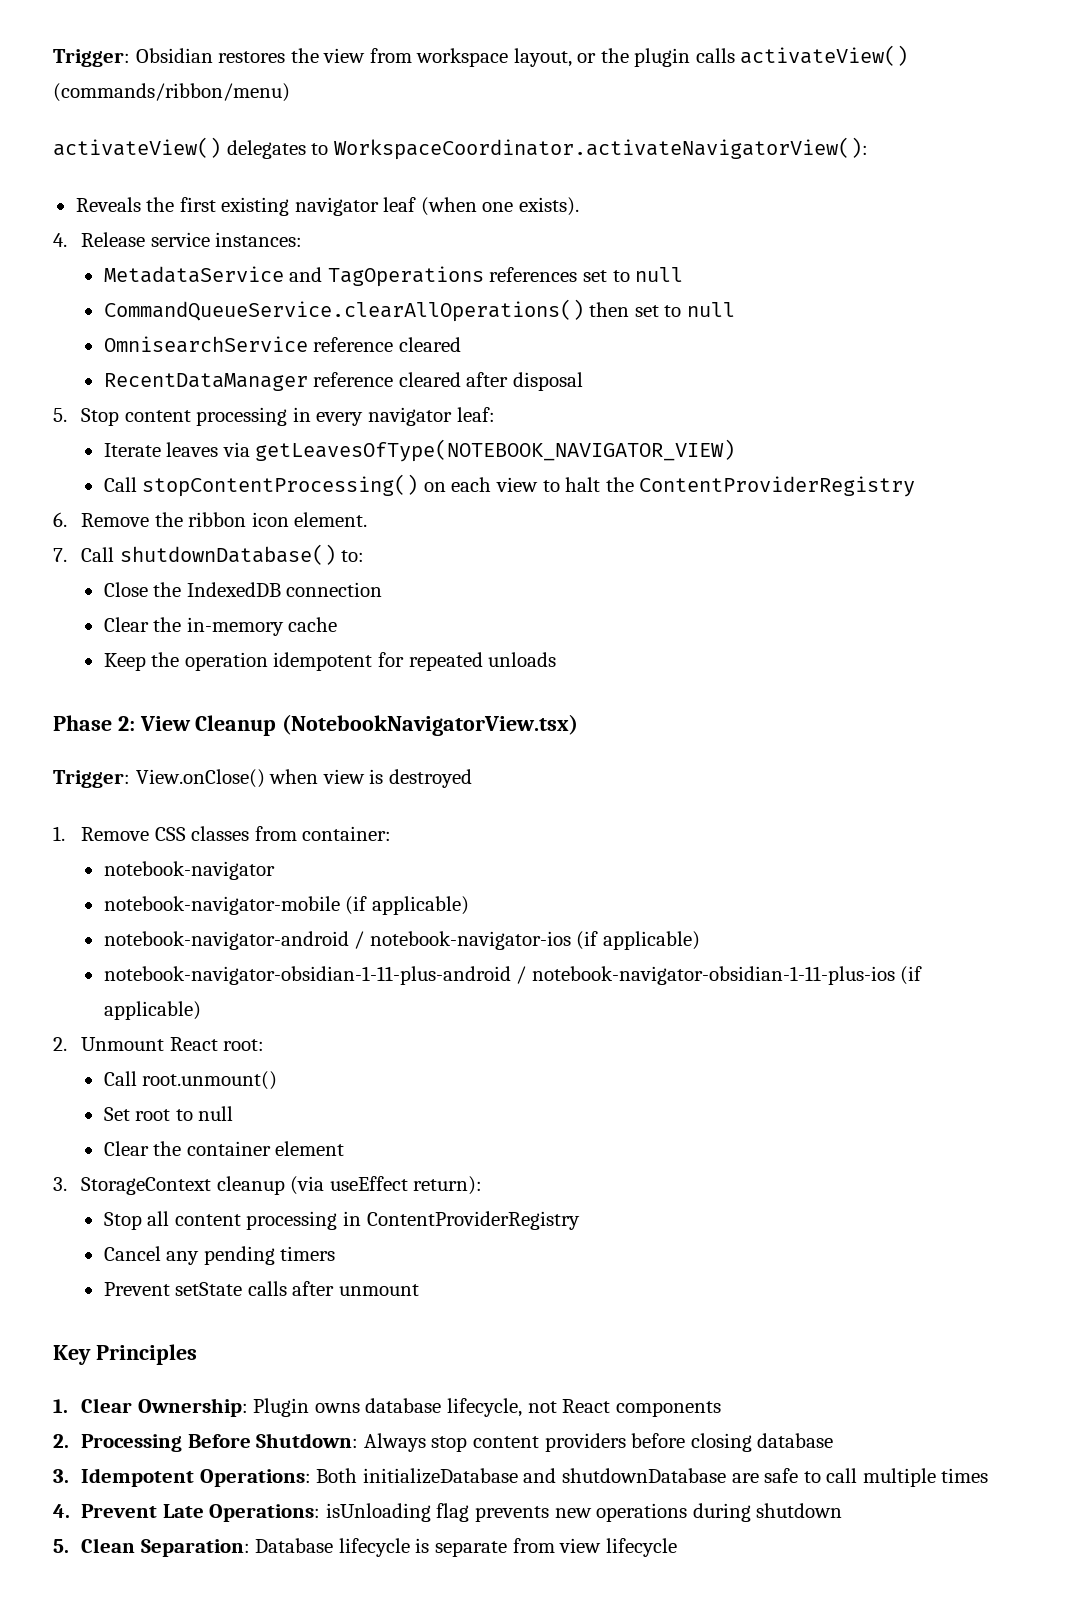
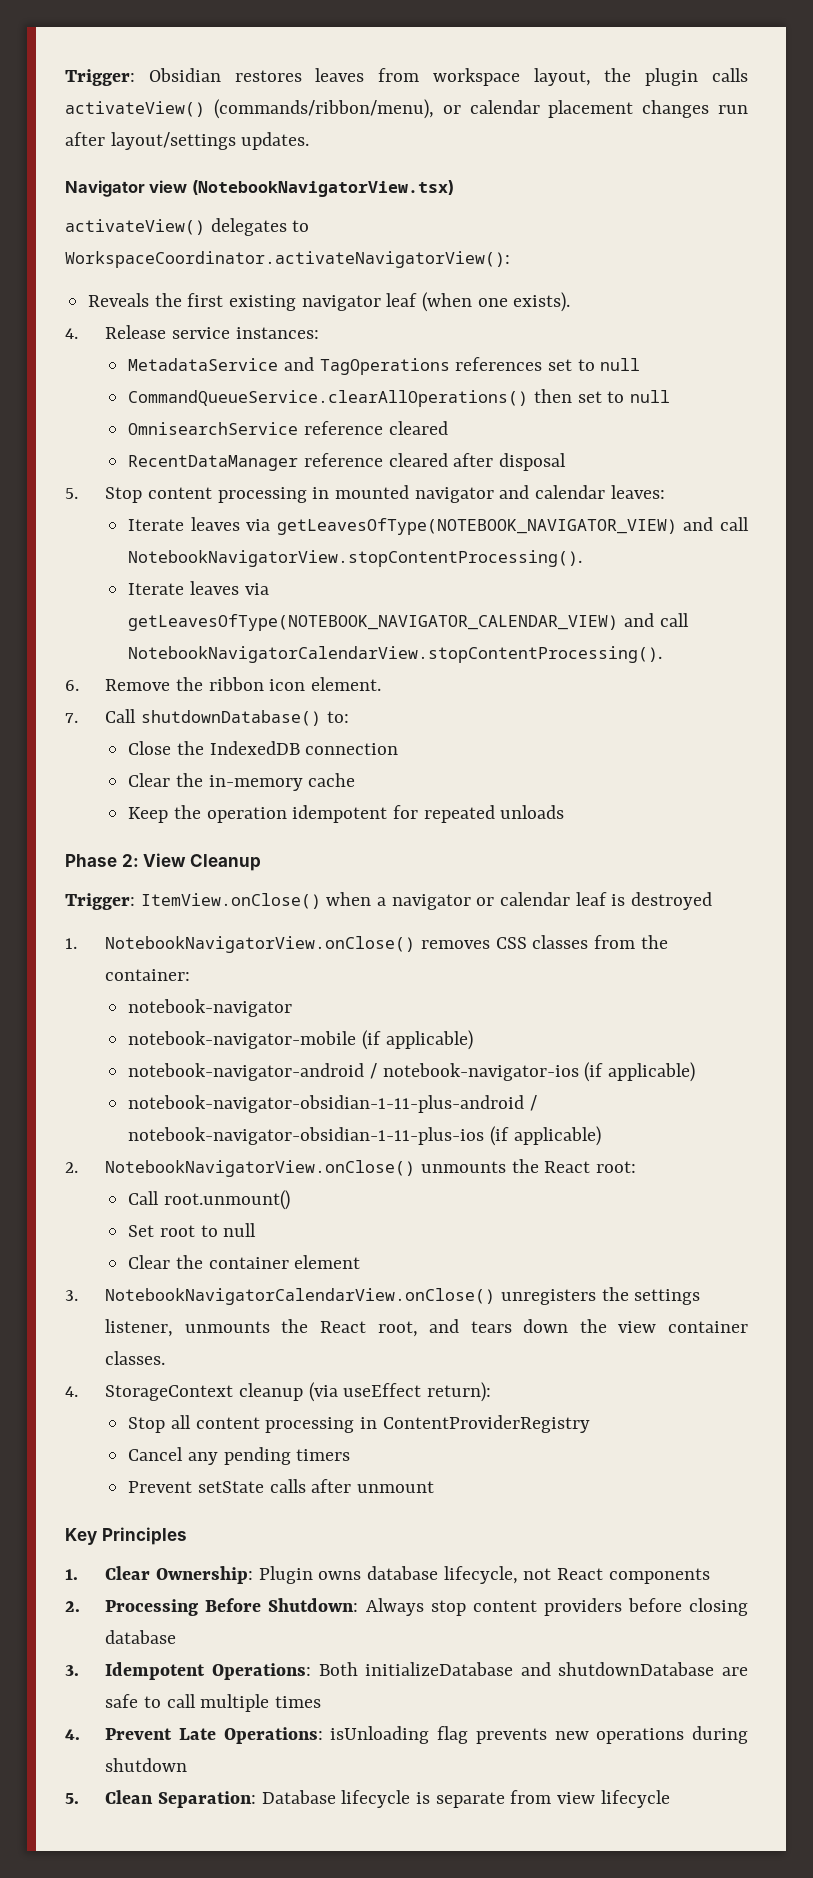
[290,48,366,63] the view -> [315,68,365,82] leaves
[577,53,597,63] or -> (591, 77) none
[53,83,290,102] (commands/ribbon/menu) -> [213,99,748,119] [65,132,310,150] [65,180,454,197] (commands/ribbon/menu), or calendar placement changes run after layout/settings updates. // Navigator view (NotebookNavigatorView.tsx)
[316,407,495,426] every navigator leaf: -> [334,485,665,503] mounted navigator and calendar leaves:
[103,474,916,497] // Call stopContentProcessing() on each view to halt the ContentProviderRegistry -> [683,517,749,531] [128,550,583,567] [128,581,269,595] [128,613,689,631] [128,646,663,663] and call NotebookNavigatorView.stopContentProcessing(). // Iterate leaves via getLeavesOfType(NOTEBOOK_NAVIGATOR_CALENDAR_VIEW) and call NotebookNavigatorCalendarView.stopContentProcessing().
[282,714,579,736] [53,769,365,788] (NotebookNavigatorView.tsx) // Trigger: View.onClose() when view -> [65,892,607,910] // Trigger: ItemView.onClose() when a navigator or calendar leaf
[81,827,150,841] Remove -> [105,936,490,953] NotebookNavigatorView.onClose() removes
(297, 833) none -> [640,935,668,949] the
[81,1037,165,1051] Unmount -> [105,1159,539,1177] NotebookNavigatorView.onClose() unmounts the
(67, 1184) none -> [105,1287,701,1305] [105,1319,748,1337] [105,1351,166,1365] [65,1386,78,1397] NotebookNavigatorCalendarView.onClose() unregisters the settings listener, unmounts the React root, and tears down the view container classes. // 4.

